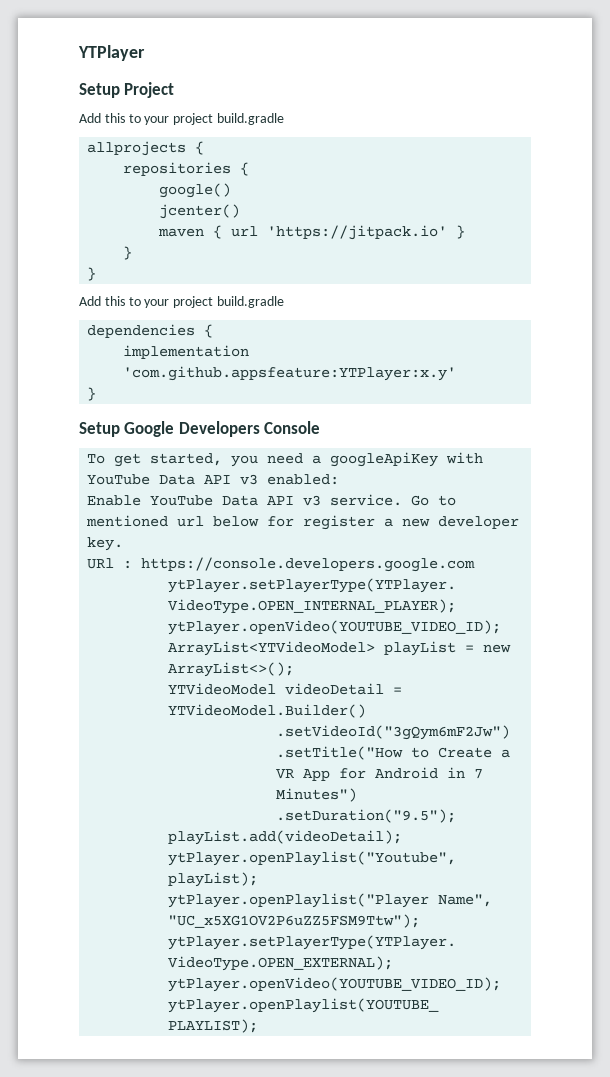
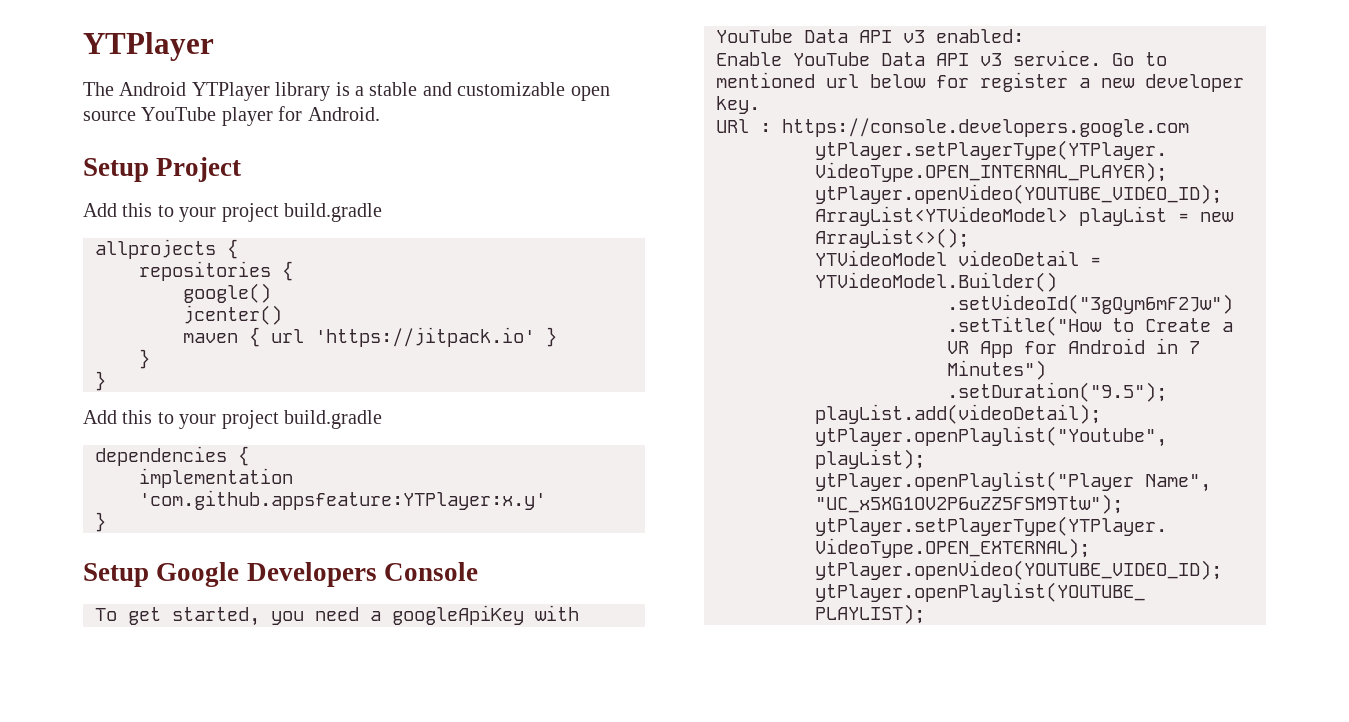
[78,45,145,61] YTPlayer -> [83,32,214,61] [83,82,610,101] [83,106,380,126] YTPlayer // The Android YTPlayer library is a stable and customizable open source YouTube player for Android.

